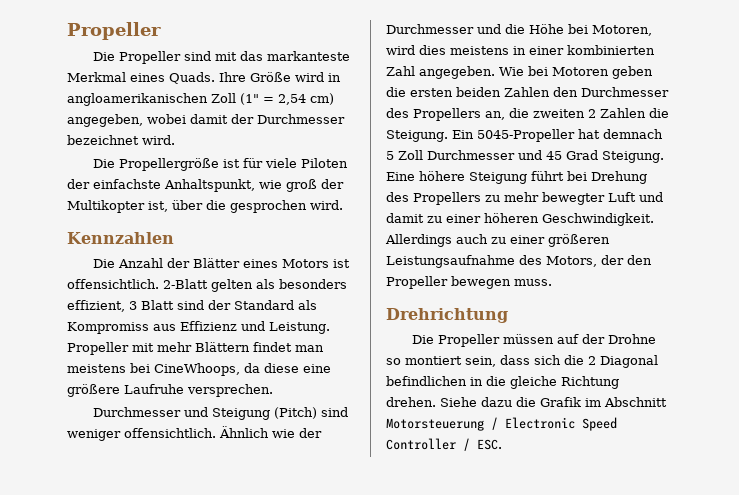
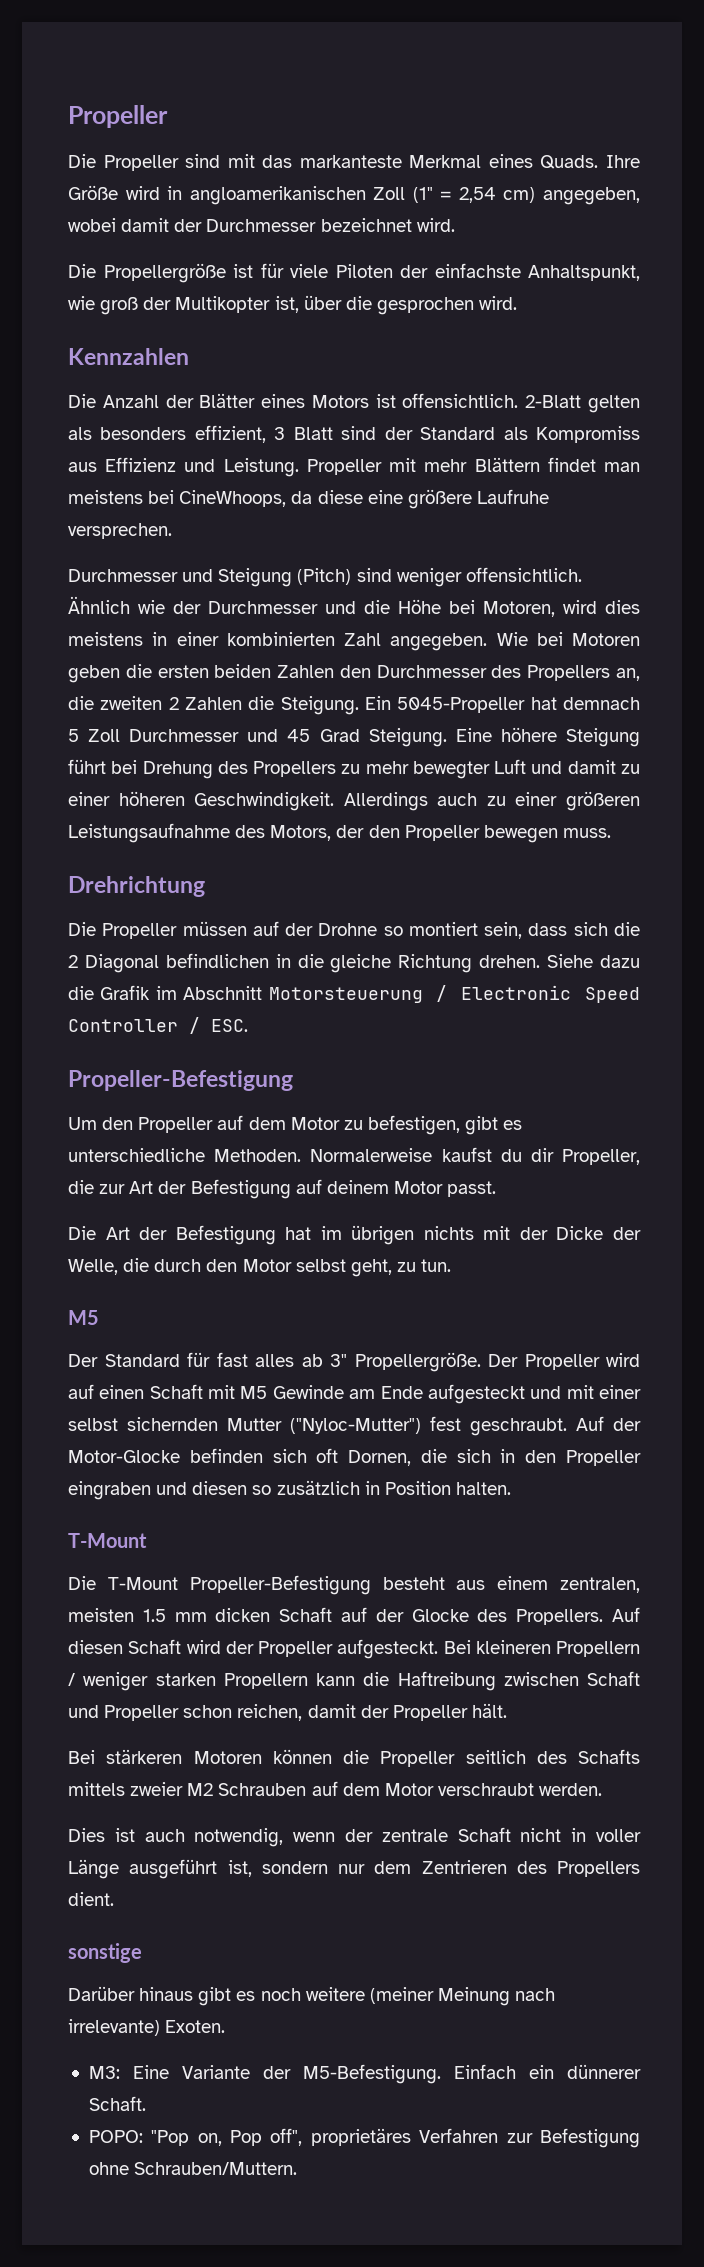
(502, 444) none -> [68,1070,293,1091] [68,1115,523,1135] [68,1147,641,1165] [68,1179,497,1199] [68,1225,641,1245] [68,1258,452,1277] [68,1310,99,1325] [68,1352,640,1372] [68,1384,641,1404] [68,1416,641,1436] [68,1448,641,1466] [68,1480,511,1500] [68,1533,147,1548] [68,1575,640,1595] [68,1607,640,1625] [68,1639,640,1659] [68,1671,640,1691] [68,1703,507,1721] [68,1749,640,1767] [68,1781,603,1796] [68,1827,641,1847] [68,1859,640,1879] [68,1892,114,1906] [68,1943,142,1963] [68,1986,556,2006] [68,2019,226,2036] [88,2064,642,2084] [88,2096,146,2111] [88,2128,640,2148] [88,2162,298,2175] // Propeller-Befestigung // Um den Propeller auf dem Motor zu befestigen, gibt es unterschiedliche Methoden. Normalerweise kaufst du dir Propeller, die zur Art der Befestigung auf deinem Motor passt. // Die Art der Befestigung hat im übrigen nichts mit der Dicke der Welle, die durch den Motor selbst geht, zu tun. // M5 // Der Standard für fast alles ab 3" Propellergröße. Der Propeller wird auf einen Schaft mit M5 Gewinde am Ende aufgesteckt und mit einer selbst sichernden Mutter ("Nyloc-Mutter") fest geschraubt. Auf der Motor-Glocke befinden sich oft Dornen, die sich in den Propeller eingraben und diesen so zusätzlich in Position halten. // T-Mount // Die T-Mount Propeller-Befestigung besteht aus einem zentralen, meisten 1.5 mm dicken Schaft auf der Glocke des Propellers. Auf diesen Schaft wird der Propeller aufgesteckt. Bei kleineren Propellern / weniger starken Propellern kann die Haftreibung zwischen Schaft und Propeller schon reichen, damit der Propeller hält. // Bei stärkeren Motoren können die Propeller seitlich des Schafts mittels zweier M2 Schrauben auf dem Motor verschraubt werden. // Dies ist auch notwendig, wenn der zentrale Schaft nicht in voller Länge ausgeführt ist, sondern nur dem Zentrieren des Propellers dient. // sonstige // Darüber hinaus gibt es noch weitere (meiner Meinung nach irrelevante) Exoten. // M3: Eine Variante der M5-Befestigung. Einfach ein dünnerer Schaft. // POPO: "Pop on, Pop off", proprietäres Verfahren zur Befestigung ohne Schrauben/Muttern.

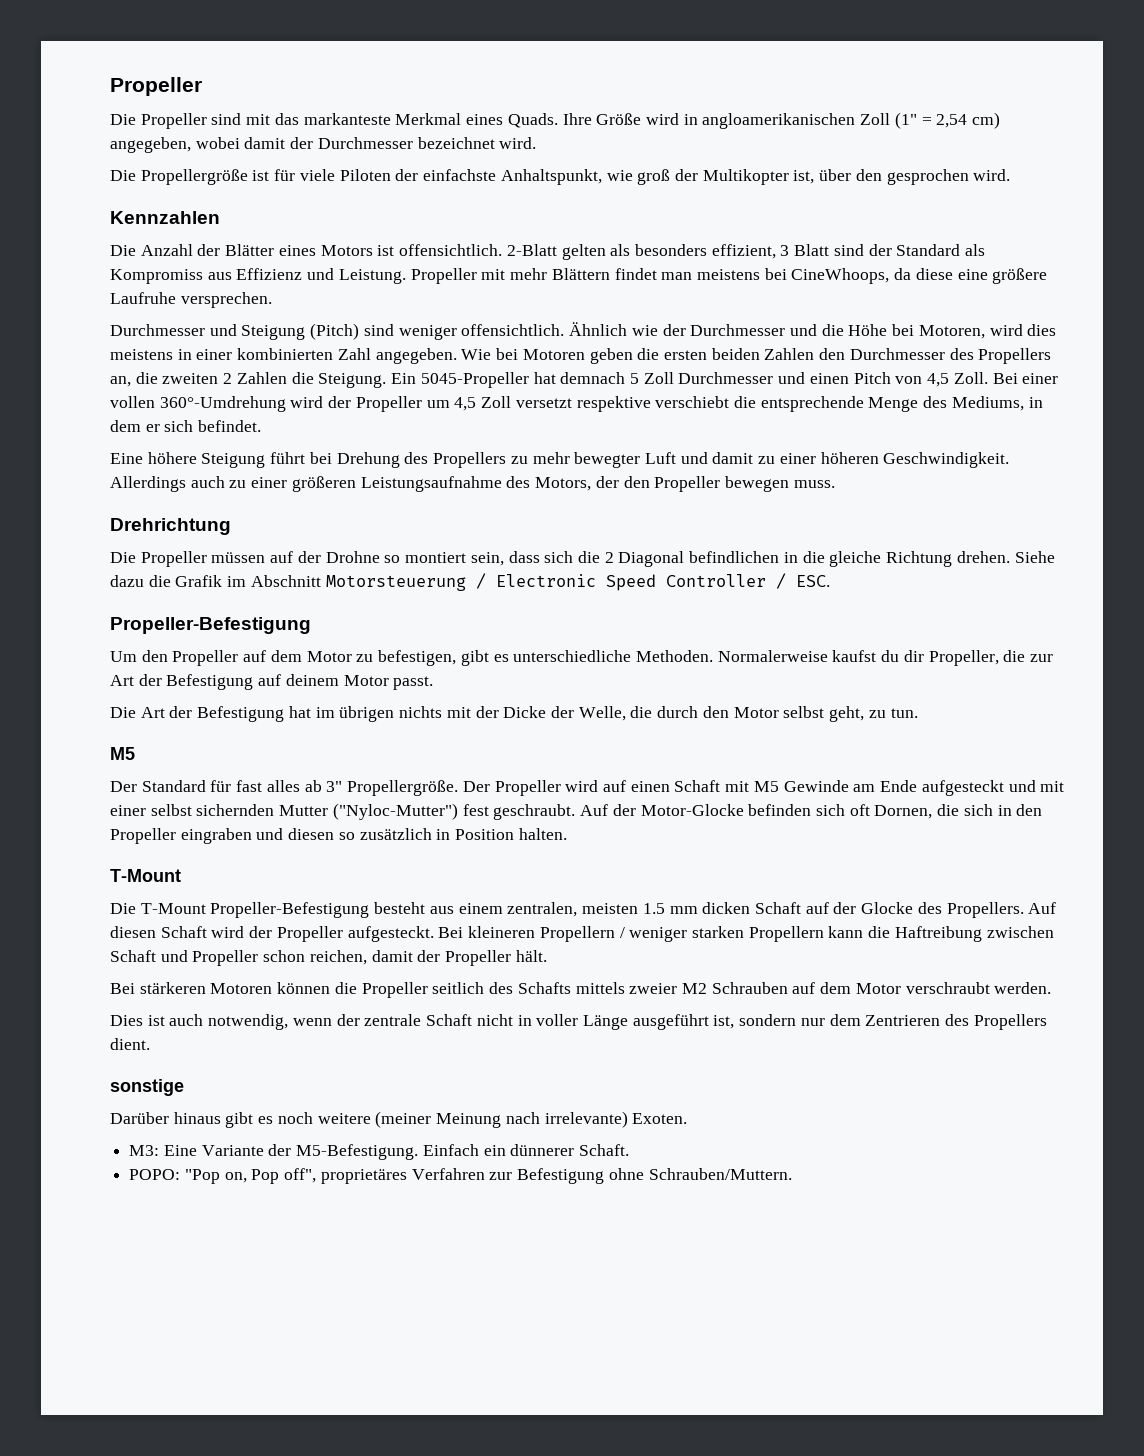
[345,296,372,310] die -> [855,169,882,181] den
[287,728,447,747] 45 Grad Steigung. -> [809,372,1059,387] [110,396,1043,412] [110,420,262,432] einen Pitch von 4,5 Zoll. Bei einer vollen 360°-Umdrehung wird der Propeller um 4,5 Zoll versetzt respektive verschiebt die entsprechende Menge des Mediums, in dem er sich befindet. //

